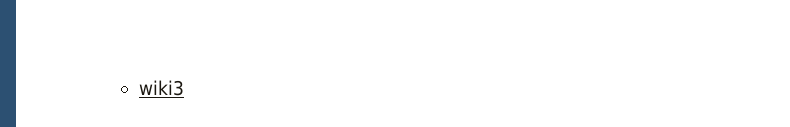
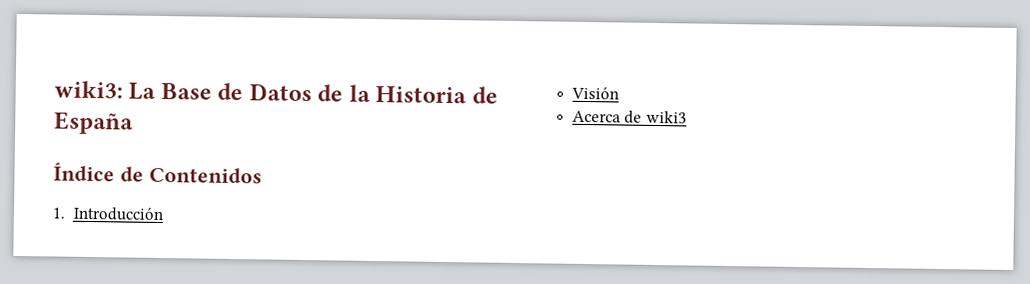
(138, 88) none -> [54,80,498,104] [54,111,134,135] [53,162,262,184] [52,206,164,222] [570,86,619,100] [571,110,643,124] wiki3: La Base de Datos de la Historia de España // Índice de Contenidos // 1. Introducción // Visión // Acerca de

